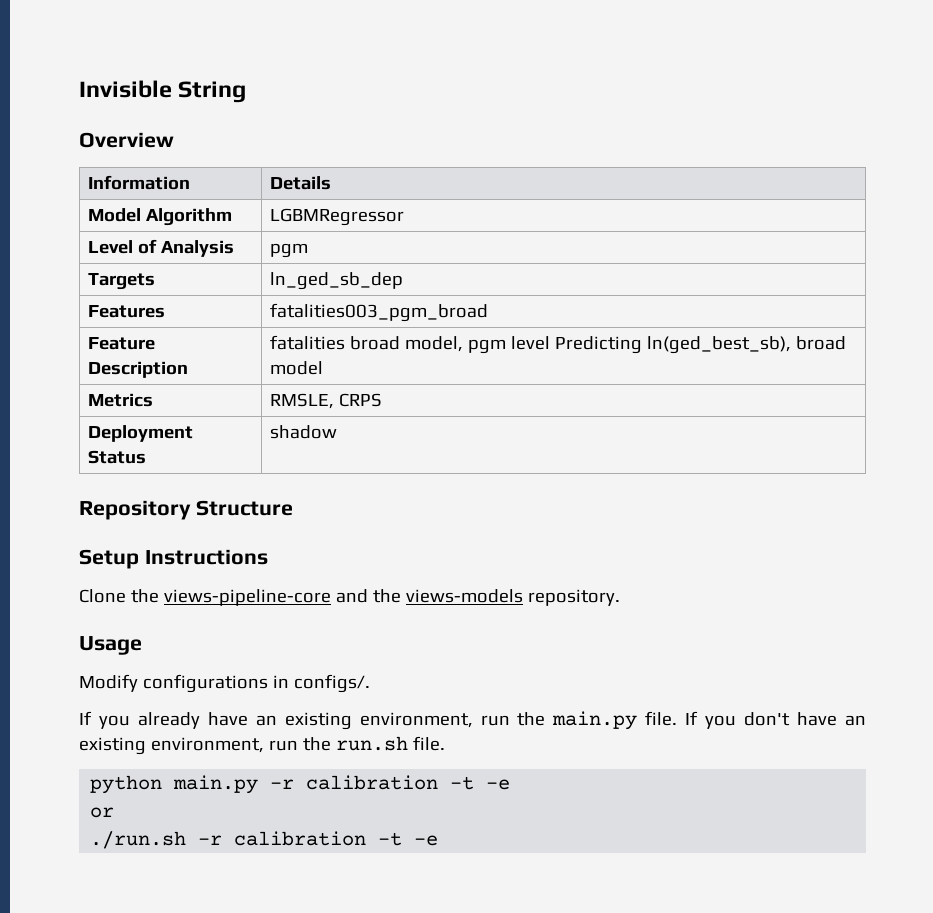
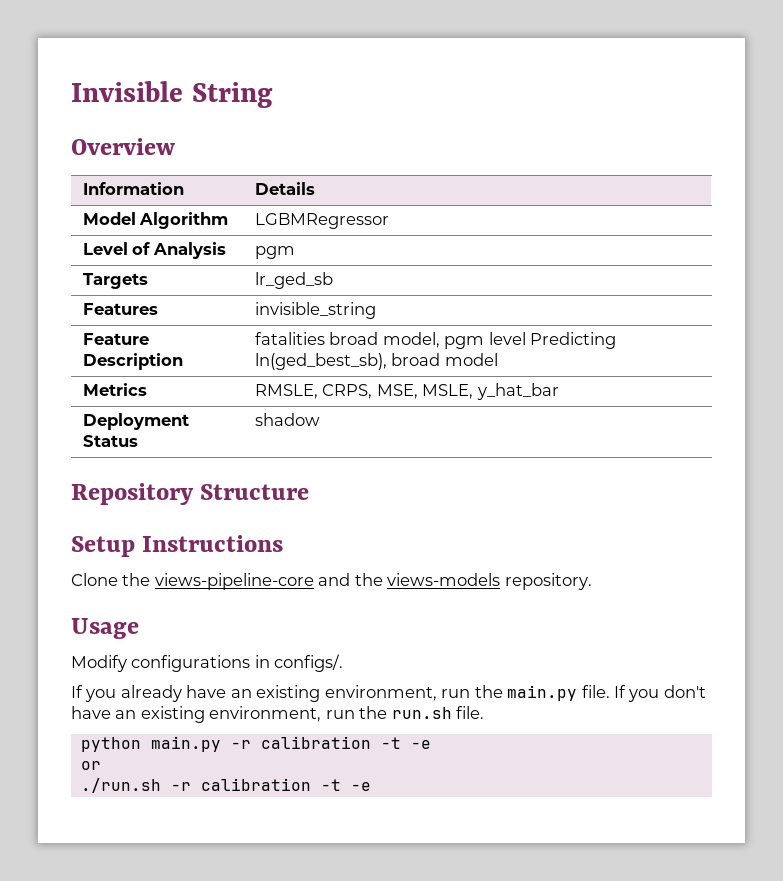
[269,272,403,290] ln_ged_sb_dep -> [254,272,333,289] lr_ged_sb
[269,303,488,322] fatalities003_pgm_broad -> [254,302,376,319] invisible_string
[338,393,382,407] CRPS -> [322,383,559,400] CRPS, MSE, MSLE, y_hat_bar

